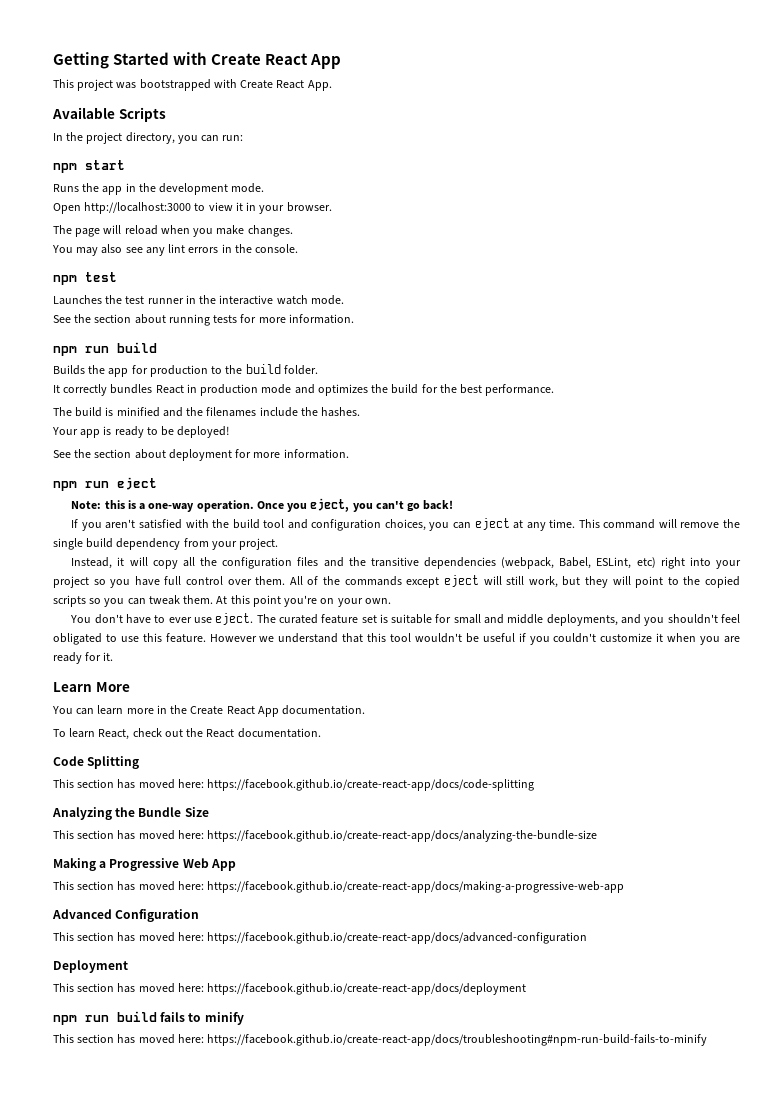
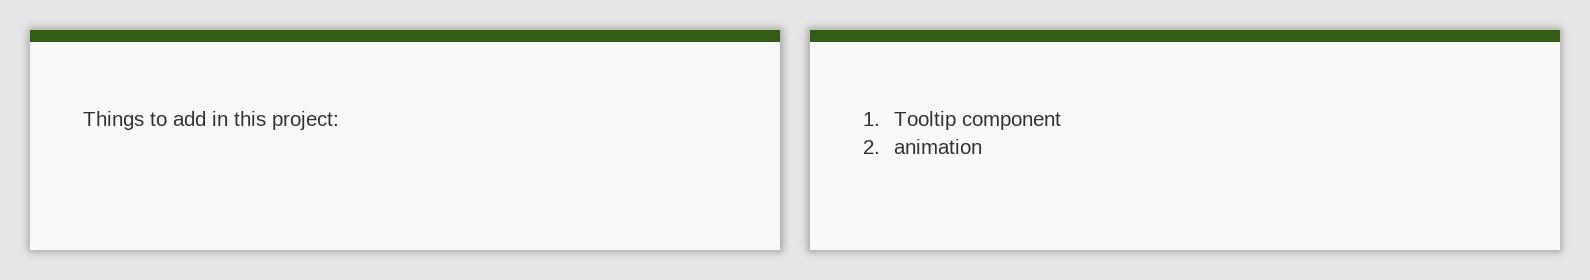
[53,52,342,69] [53,79,332,91] [52,107,166,122] [53,132,244,144] [53,160,125,173] [53,183,265,195] [53,202,332,214] [53,225,293,237] [52,244,299,256] [53,272,117,285] [53,295,344,305] [53,314,354,326] [53,342,157,356] [53,364,318,377] [53,384,555,396] [53,407,361,417] [52,426,230,438] [53,449,349,461] [53,477,157,491] [71,498,454,512] [71,518,740,531] [53,538,279,550] [71,557,741,569] [53,575,740,588] [53,595,391,607] [70,613,740,626] [53,633,741,645] [53,652,114,664] [53,682,130,692] [52,705,366,717] [53,728,321,740] [53,756,140,769] [53,779,535,791] [52,807,209,820] [53,830,598,842] [53,858,236,871] [53,881,625,893] [52,909,200,922] [53,932,588,944] [53,960,128,973] [53,983,527,995] [53,1011,244,1025] [53,1034,708,1046] Getting Started with Create React App // This project was bootstrapped with Create React App. // Available Scripts // In the project directory, you can run: // npm start // Runs the app in the development mode. // Open http://localhost:3000 to view it in your browser. // The page will reload when you make changes. // You may also see any lint errors in the console. // npm test // Launches the test runner in the interactive watch mode. // See the section about running tests for more information. // npm run build // Builds the app for production to the build folder. // It correctly bundles React in production mode and optimizes the build for the best performance. // The build is minified and the filenames include the hashes. // Your app is ready to be deployed! // See the section about deployment for more information. // npm run eject // Note: this is a one-way operation. Once you eject, you can't go back! // If you aren't satisfied with the build tool and configuration choices, you can eject at any time. This command will remove the single build dependency from your project. // Instead, it will copy all the configuration files and the transitive dependencies (webpack, Babel, ESLint, etc) right into your project so you have full control over them. All of the commands except eject will still work, but they will point to the copied scripts so you can tweak them. At this point you're on your own. // You don't have to ever use eject. The curated feature set is suitable for small and middle deployments, and you shouldn't feel obligated to use this feature. However we understand that this tool wouldn't be useful if you couldn't customize it when you are ready for it. // Learn More // You can learn more in the Create React App documentation. // To learn React, check out the React documentation. // Code Splitting // This section has moved here: https://facebook.github.io/create-react-app/docs/code-splitting // Analyzing the Bundle Size // This section has moved here: https://facebook.github.io/create-react-app/docs/analyzing-the-bundle-size // Making a Progressive Web App // This section has moved here: https://facebook.github.io/create-react-app/docs/making-a-progressive-web-app // Advanced Configuration // This section has moved here: https://facebook.github.io/create-react-app/docs/advanced-configuration // Deployment // This section has moved here: https://facebook.github.io/create-react-app/docs/deployment // npm run build fails to minify // This section has moved here: https://facebook.github.io/create-react-app/docs/troubleshooting#npm-run-build-fails-to-minify -> [83,111,339,130] [863,111,1061,130] [863,139,982,154] Things to add in this project: // 1. Tooltip component // 2. animation

